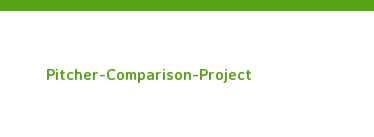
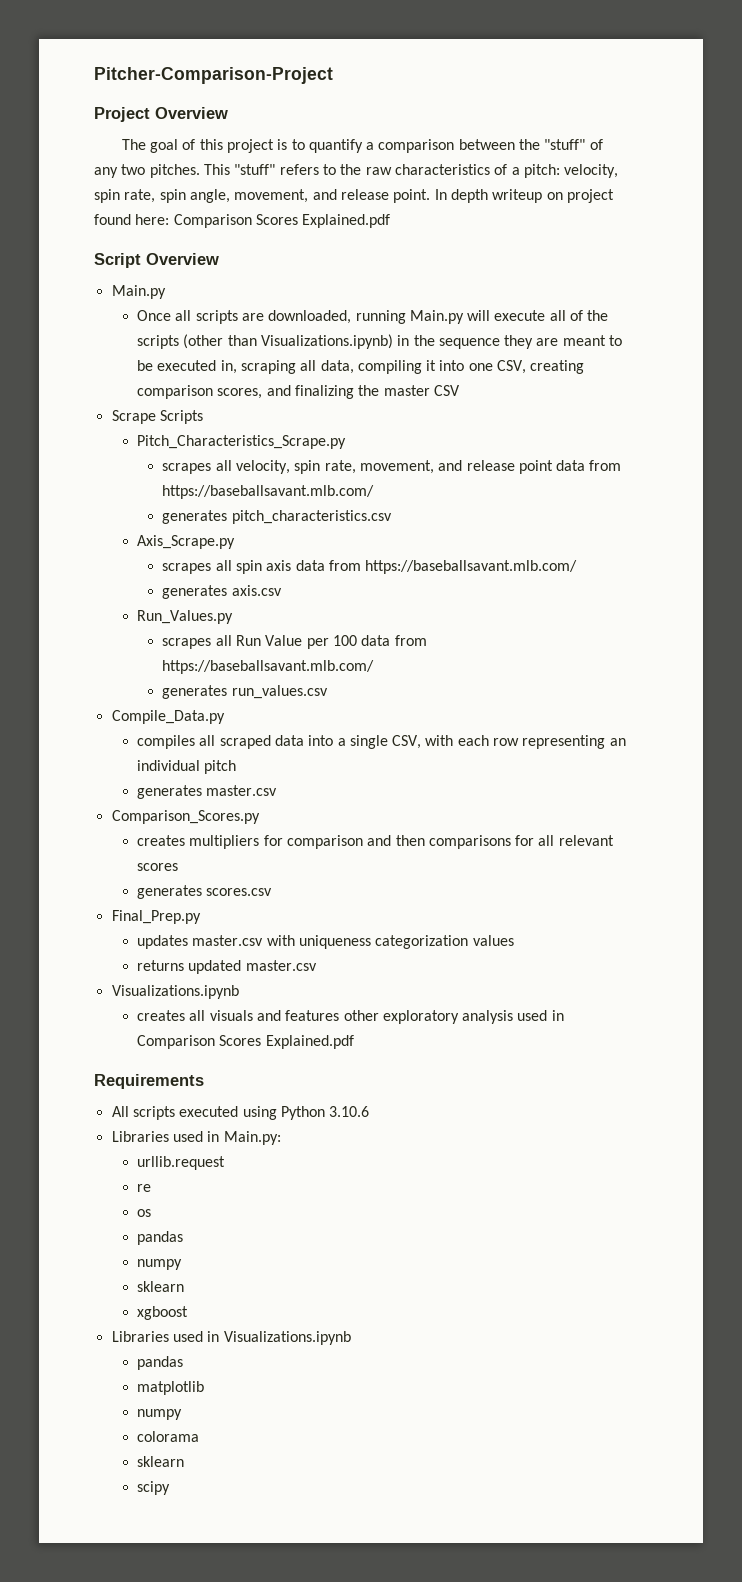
(252, 76) none -> [94,107,228,122] [121,139,603,153] [94,164,619,178] [94,189,614,203] [94,214,391,228] [94,253,219,268] [111,285,166,299] [136,310,609,324] [136,334,623,349] [136,360,585,374] [136,385,460,399] [111,410,203,424] [136,435,346,449] [162,460,622,474] [162,485,375,499] [162,510,392,524] [136,535,235,549] [162,560,578,574] [162,585,282,599] [136,610,233,624] [162,635,427,649] [162,660,375,674] [162,685,328,699] [111,710,225,724] [136,735,626,749] [136,760,237,774] [136,785,278,799] [111,810,260,824] [136,835,614,849] [136,863,178,871] [136,885,273,899] [111,910,201,924] [136,935,514,949] [136,960,317,974] [111,985,239,999] [136,1010,564,1024] [136,1035,354,1049] [94,1074,204,1089] [111,1106,370,1120] [111,1131,281,1145] [136,1156,225,1170] [136,1184,151,1192] [136,1209,151,1217] [136,1231,183,1245] [136,1259,182,1270] [136,1281,184,1292] [136,1306,188,1320] [111,1331,351,1345] [136,1356,183,1370] [136,1381,204,1395] [136,1409,182,1420] [136,1431,199,1442] [136,1456,184,1467] [136,1481,170,1495] // Project Overview // The goal of this project is to quantify a comparison between the "stuff" of any two pitches. This "stuff" refers to the raw characteristics of a pitch: velocity, spin rate, spin angle, movement, and release point. In depth writeup on project found here: Comparison Scores Explained.pdf // Script Overview // Main.py // Once all scripts are downloaded, running Main.py will execute all of the scripts (other than Visualizations.ipynb) in the sequence they are meant to be executed in, scraping all data, compiling it into one CSV, creating comparison scores, and finalizing the master CSV // Scrape Scripts // Pitch_Characteristics_Scrape.py // scrapes all velocity, spin rate, movement, and release point data from https://baseballsavant.mlb.com/ // generates pitch_characteristics.csv // Axis_Scrape.py // scrapes all spin axis data from https://baseballsavant.mlb.com/ // generates axis.csv // Run_Values.py // scrapes all Run Value per 100 data from https://baseballsavant.mlb.com/ // generates run_values.csv // Compile_Data.py // compiles all scraped data into a single CSV, with each row representing an individual pitch // generates master.csv // Comparison_Scores.py // creates multipliers for comparison and then comparisons for all relevant scores // generates scores.csv // Final_Prep.py // updates master.csv with uniqueness categorization values // returns updated master.csv // Visualizations.ipynb // creates all visuals and features other exploratory analysis used in Comparison Scores Explained.pdf // Requirements // All scripts executed using Python 3.10.6 // Libraries used in Main.py: // urllib.request // re // os // pandas // numpy // sklearn // xgboost // Libraries used in Visualizations.ipynb // pandas // matplotlib // numpy // colorama // sklearn // scipy

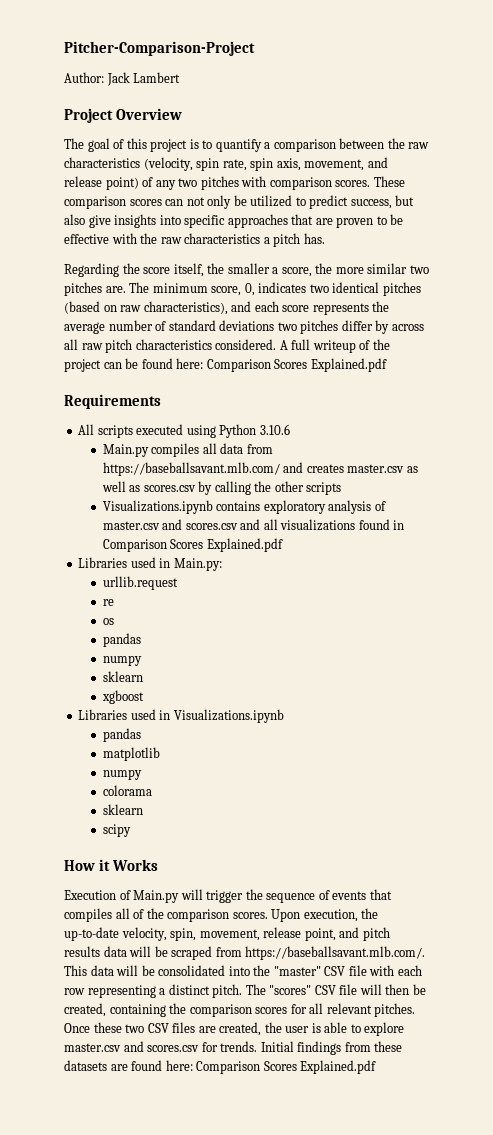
(333, 75) none -> [64,72,181,86] // Author: Jack Lambert
[544,139,603,150] [94,164,619,178] [94,189,614,203] [94,214,391,228] [94,253,219,268] [111,285,166,299] [136,310,609,324] [136,334,623,349] [136,360,585,374] [136,385,460,399] [111,410,203,424] [136,435,346,449] [162,460,622,474] [162,485,375,499] [162,510,392,524] [136,535,235,549] [162,560,578,574] [162,585,282,599] [136,610,233,624] [162,635,427,649] [162,660,375,674] [162,685,328,699] [111,710,225,724] [136,735,626,749] [136,760,237,774] [136,785,278,799] [111,810,260,824] [136,835,614,849] [136,863,178,871] [136,885,273,899] [111,910,201,924] [136,935,514,949] [136,960,317,974] [111,985,239,999] [136,1010,564,1024] [136,1035,354,1049] "stuff" of any two pitches. This "stuff" refers to the raw characteristics of a pitch: velocity, spin rate, spin angle, movement, and release point. In depth writeup on project found here: Comparison Scores Explained.pdf // Script Overview // Main.py // Once all scripts are downloaded, running Main.py will execute all of the scripts (other than Visualizations.ipynb) in the sequence they are meant to be executed in, scraping all data, compiling it into one CSV, creating comparison scores, and finalizing the master CSV // Scrape Scripts // Pitch_Characteristics_Scrape.py // scrapes all velocity, spin rate, movement, and release point data from https://baseballsavant.mlb.com/ // generates pitch_characteristics.csv // Axis_Scrape.py // scrapes all spin axis data from https://baseballsavant.mlb.com/ // generates axis.csv // Run_Values.py // scrapes all Run Value per 100 data from https://baseballsavant.mlb.com/ // generates run_values.csv // Compile_Data.py // compiles all scraped data into a single CSV, with each row representing an individual pitch // generates master.csv // Comparison_Scores.py // creates multipliers for comparison and then comparisons for all relevant scores // generates scores.csv // Final_Prep.py // updates master.csv with uniqueness categorization values // returns updated master.csv // Visualizations.ipynb // creates all visuals and features other exploratory analysis used in Comparison Scores Explained.pdf -> [408,142,430,149] [64,157,388,171] [64,176,405,190] [64,195,415,209] [64,214,404,228] [64,233,325,247] [64,263,429,277] [64,282,421,296] [64,301,390,315] [64,320,424,334] [64,339,390,353] [64,358,387,372] raw characteristics (velocity, spin rate, spin axis, movement, and release point) of any two pitches with comparison scores. These comparison scores can not only be utilized to predict success, but also give insights into specific approaches that are proven to be effective with the raw characteristics a pitch has. // Regarding the score itself, the smaller a score, the more similar two pitches are. The minimum score, 0, indicates two identical pitches (based on raw characteristics), and each score represents the average number of standard deviations two pitches differ by across all raw pitch characteristics considered. A full writeup of the project can be found here: Comparison Scores Explained.pdf
(370, 1111) none -> [102,443,273,457] [102,462,418,476] [101,481,342,495] [102,500,386,514] [102,519,405,531] [102,538,283,552] // Main.py compiles all data from https://baseballsavant.mlb.com/ and creates master.csv as well as scores.csv by calling the other scripts // Visualizations.ipynb contains exploratory analysis of master.csv and scores.csv and all visualizations found in Comparison Scores Explained.pdf
(170, 1488) none -> [64,859,158,871] [64,889,392,903] [64,908,379,922] [64,927,390,941] [64,946,426,960] [64,965,422,976] [64,984,426,998] [64,1003,416,1017] [64,1022,405,1036] [64,1041,403,1055] [64,1060,377,1074] // How it Works // Execution of Main.py will trigger the sequence of events that compiles all of the comparison scores. Upon execution, the up-to-date velocity, spin, movement, release point, and pitch results data will be scraped from https://baseballsavant.mlb.com/. This data will be consolidated into the "master" CSV file with each row representing a distinct pitch. The "scores" CSV file will then be created, containing the comparison scores for all relevant pitches. Once these two CSV files are created, the user is able to explore master.csv and scores.csv for trends. Initial findings from these datasets are found here: Comparison Scores Explained.pdf

